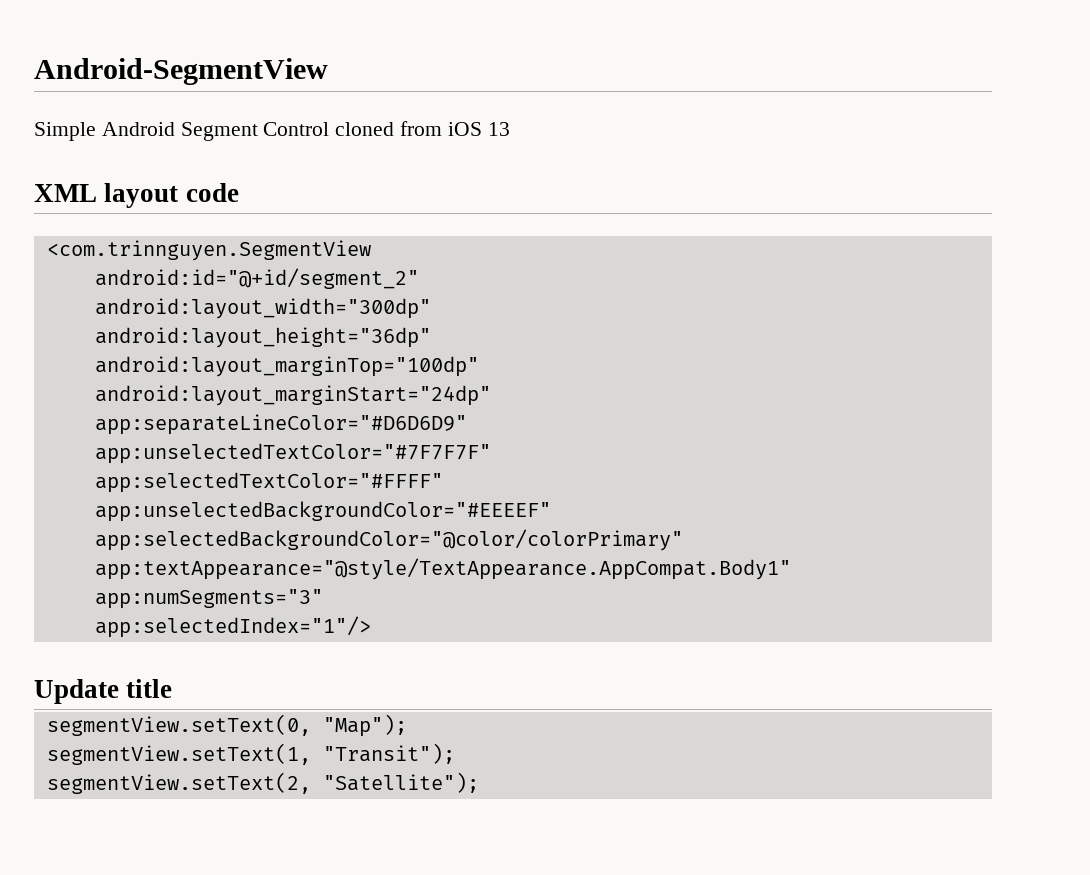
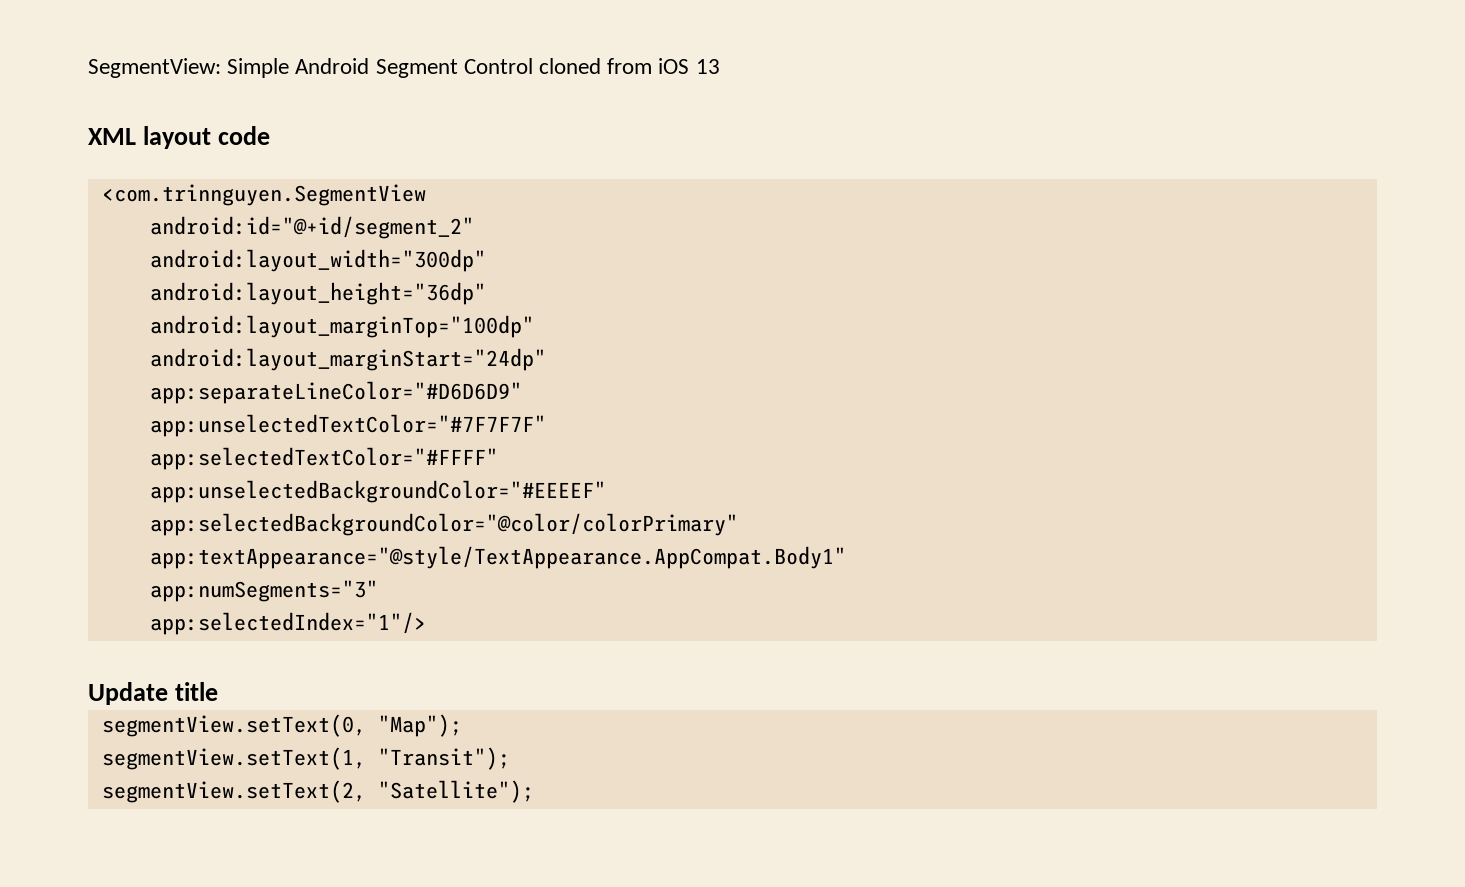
[34,58,328,85] Android-SegmentView // -> [88,58,221,78] SegmentView:

